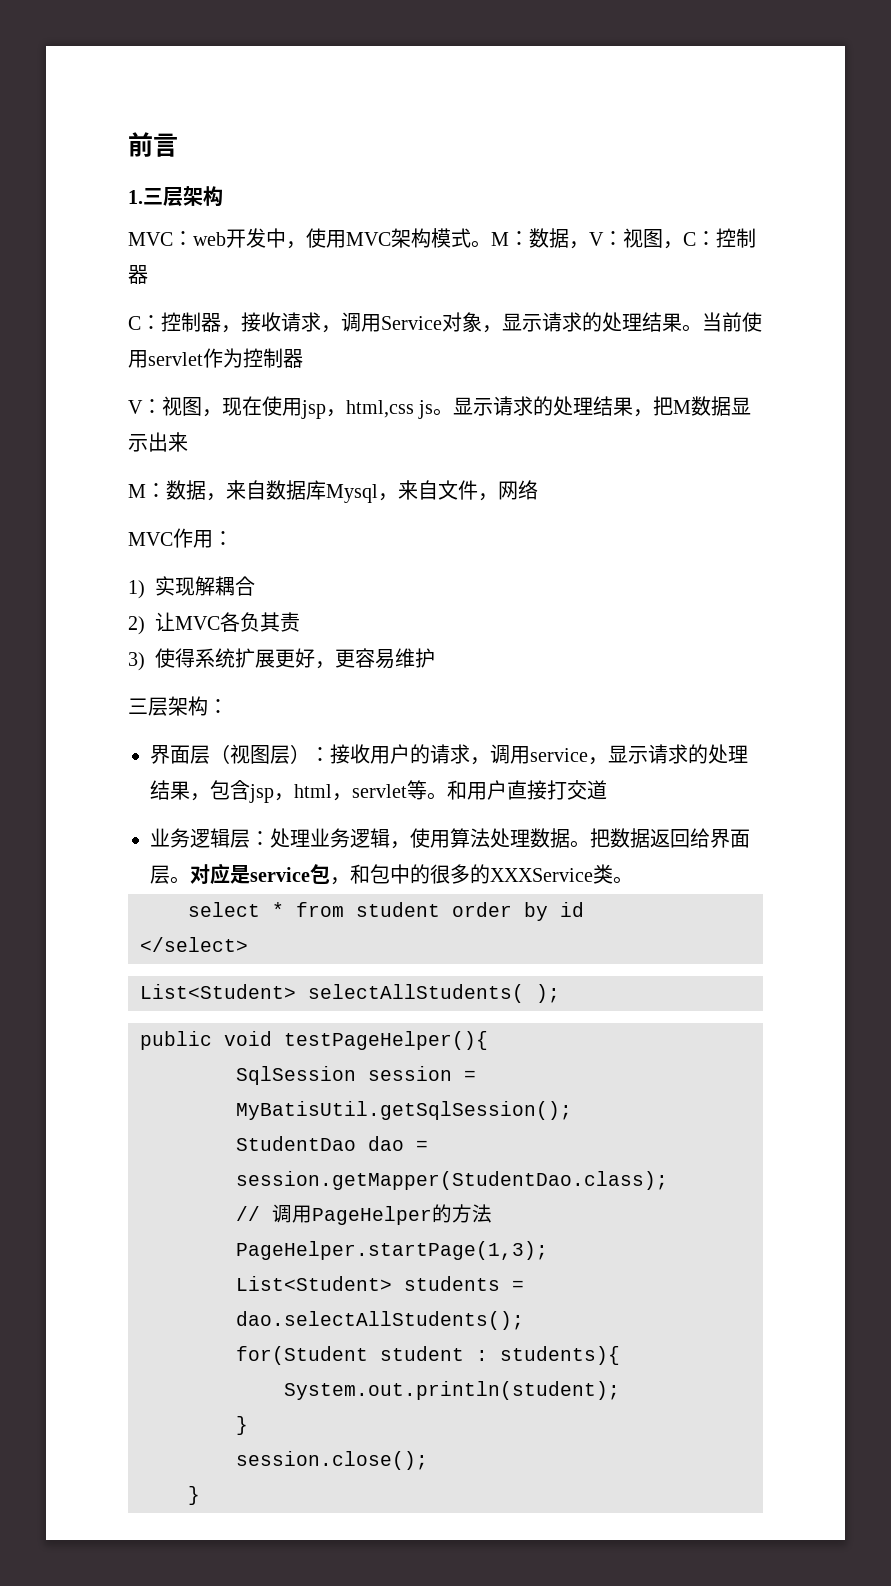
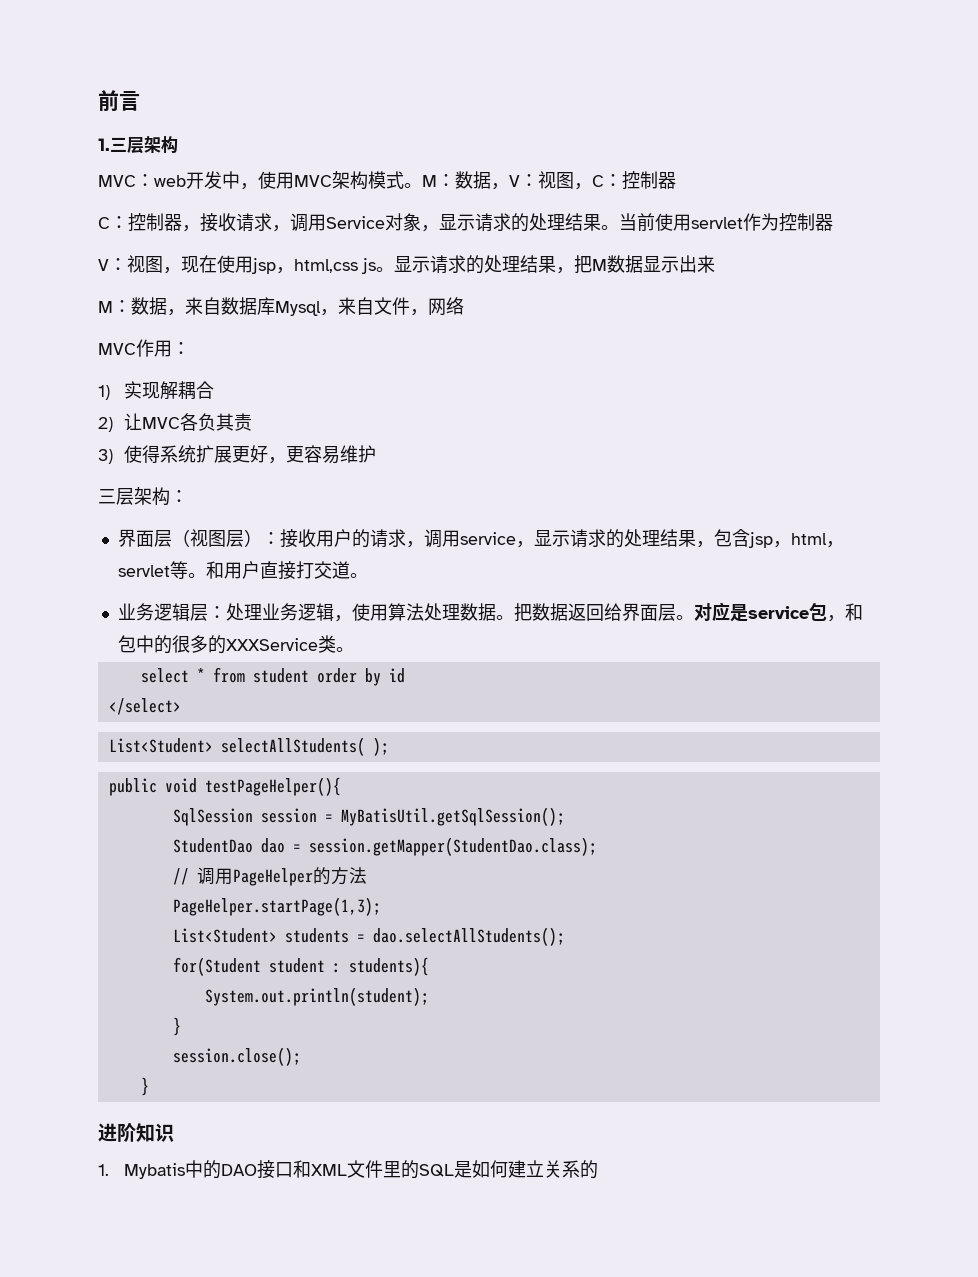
(607, 790) none -> [349,573,368,578] 。
(200, 1495) none -> [98,1122,174,1142] [98,1160,599,1179] // 进阶知识 // 1. Mybatis中的DAO接口和XML文件里的SQL是如何建立关系的

